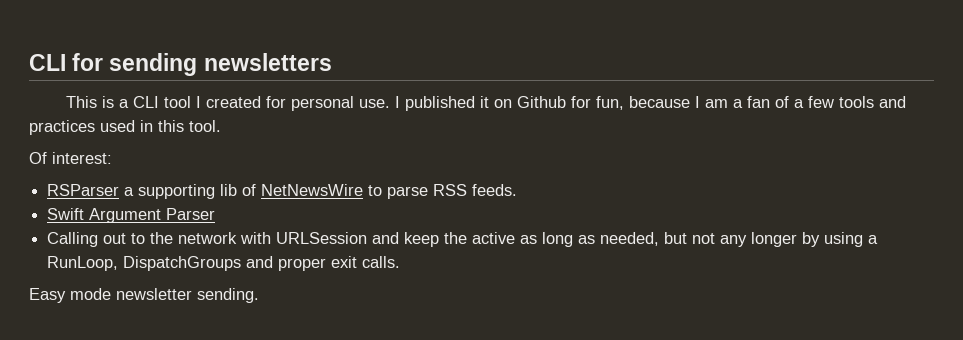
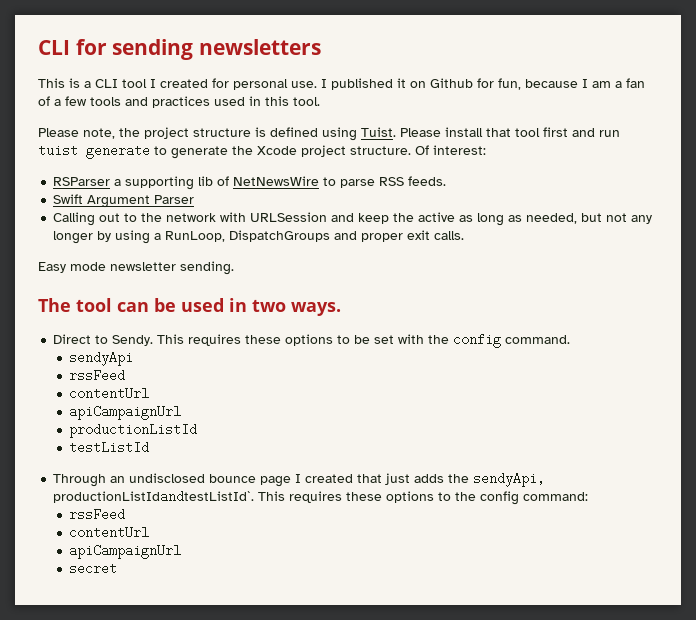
(221, 126) none -> [38,127,620,141] [38,144,411,159] Please note, the project structure is defined using Tuist. Please install that tool first and run tuist generate to generate the Xcode project structure.
(259, 295) none -> [38,298,341,316] [53,333,571,348] [69,351,134,366] [69,369,126,382] [69,387,150,400] [69,405,182,420] [69,423,198,438] [69,441,150,454] [53,472,546,487] [53,490,589,505] [69,508,126,521] [69,526,150,539] [69,544,182,559] [69,562,118,575] // The tool can be used in two ways. // Direct to Sendy. This requires these options to be set with the config command. // sendyApi // rssFeed // contentUrl // apiCampaignUrl // productionListId // testListId // Through an undisclosed bounce page I created that just adds the sendyApi, productionListIdandtestListId`. This requires these options to the config command: // rssFeed // contentUrl // apiCampaignUrl // secret

